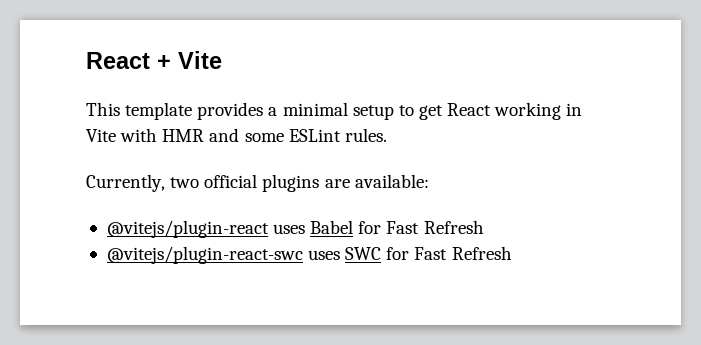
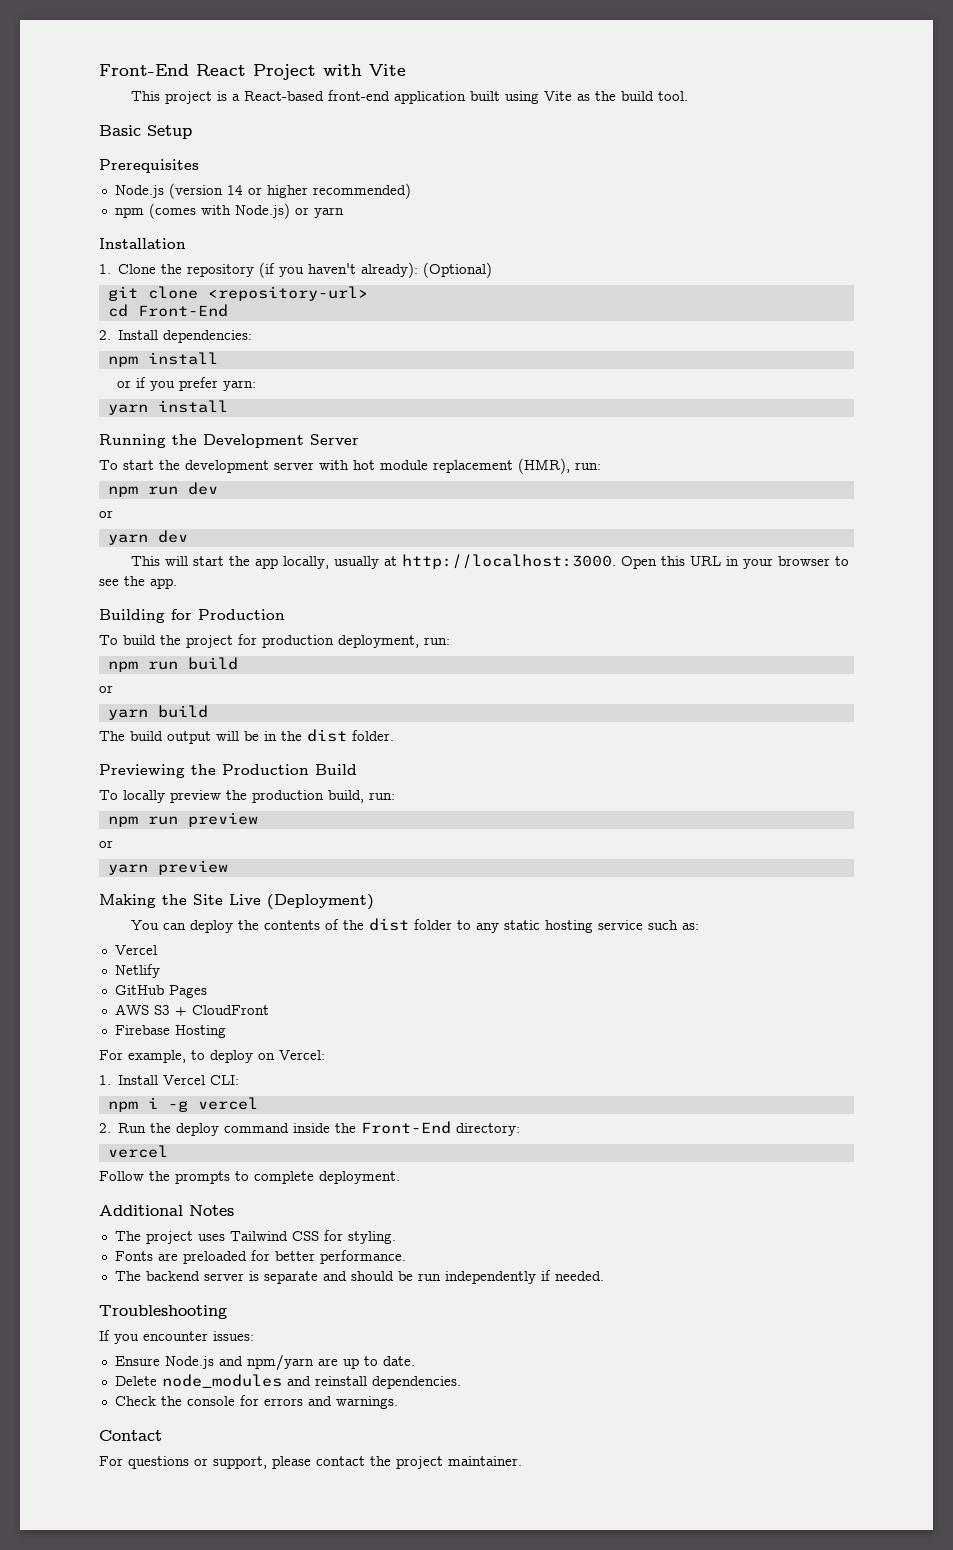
[86,51,222,69] [86,102,583,120] [86,128,387,142] [86,174,429,192] [106,220,484,238] [106,246,512,264] React + Vite // This template provides a minimal setup to get React working in Vite with HMR and some ESLint rules. // Currently, two official plugins are available: // @vitejs/plugin-react uses Babel for Fast Refresh // @vitejs/plugin-react-swc uses SWC for Fast Refresh -> [99,64,406,80] [131,90,689,104] [99,125,192,139] [99,159,199,173] [114,183,411,199] [114,203,344,219] [99,238,186,249] [99,262,493,278] [107,286,368,301] [107,304,228,317] [99,330,253,343] [107,352,218,367] [116,377,256,391] [107,400,228,415] [99,434,359,448] [99,458,601,474] [107,482,218,497] [99,510,113,518] [107,530,188,545] [131,554,850,569] [99,576,177,589] [99,609,285,623] [99,634,450,648] [107,657,238,672] [99,685,113,693] [107,705,208,720] [99,729,394,744] [99,764,357,778] [99,790,395,803] [107,812,258,827] [99,840,113,848] [107,860,228,875] [99,894,374,910] [131,918,700,933] [114,945,157,955] [114,964,160,978] [114,985,207,998] [114,1004,269,1016] [114,1025,226,1038] [99,1050,325,1063] [99,1075,240,1085] [107,1097,258,1112] [99,1121,521,1136] [107,1145,168,1158] [99,1171,400,1184] [99,1205,234,1216] [114,1230,396,1244] [114,1250,406,1264] [114,1270,604,1284] [99,1305,227,1319] [99,1330,254,1344] [114,1354,415,1371] [114,1374,461,1389] [114,1395,398,1409] [99,1430,162,1441] [99,1456,522,1469] Front-End React Project with Vite // This project is a React-based front-end application built using Vite as the build tool. // Basic Setup // Prerequisites // Node.js (version 14 or higher recommended) // npm (comes with Node.js) or yarn // Installation // 1. Clone the repository (if you haven't already): (Optional) // git clone <repository-url> // cd Front-End // 2. Install dependencies: // npm install // or if you prefer yarn: // yarn install // Running the Development Server // To start the development server with hot module replacement (HMR), run: // npm run dev // or // yarn dev // This will start the app locally, usually at http://localhost:3000. Open this URL in your browser to see the app. // Building for Production // To build the project for production deployment, run: // npm run build // or // yarn build // The build output will be in the dist folder. // Previewing the Production Build // To locally preview the production build, run: // npm run preview // or // yarn preview // Making the Site Live (Deployment) // You can deploy the contents of the dist folder to any static hosting service such as: // Vercel // Netlify // GitHub Pages // AWS S3 + CloudFront // Firebase Hosting // For example, to deploy on Vercel: // 1. Install Vercel CLI: // npm i -g vercel // 2. Run the deploy command inside the Front-End directory: // vercel // Follow the prompts to complete deployment. // Additional Notes // The project uses Tailwind CSS for styling. // Fonts are preloaded for better performance. // The backend server is separate and should be run independently if needed. // Troubleshooting // If you encounter issues: // Ensure Node.js and npm/yarn are up to date. // Delete node_modules and reinstall dependencies. // Check the console for errors and warnings. // Contact // For questions or support, please contact the project maintainer.

